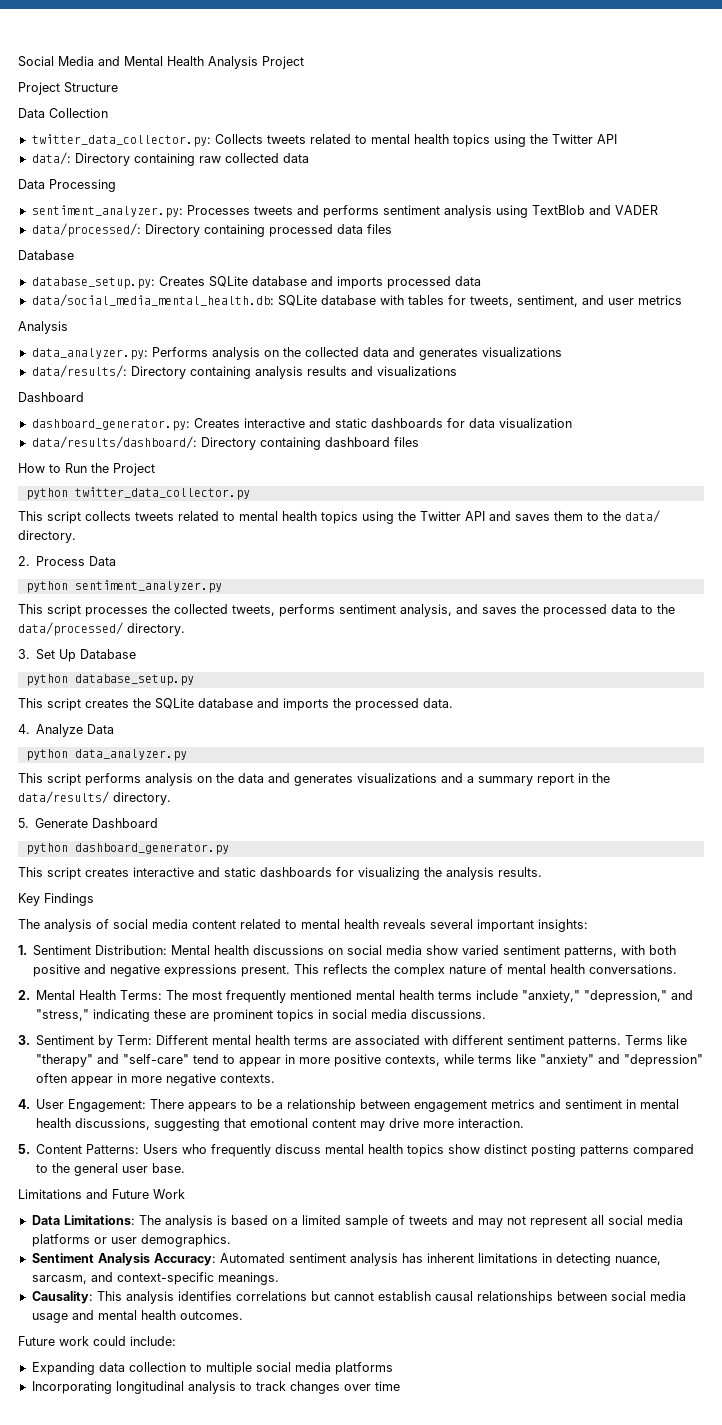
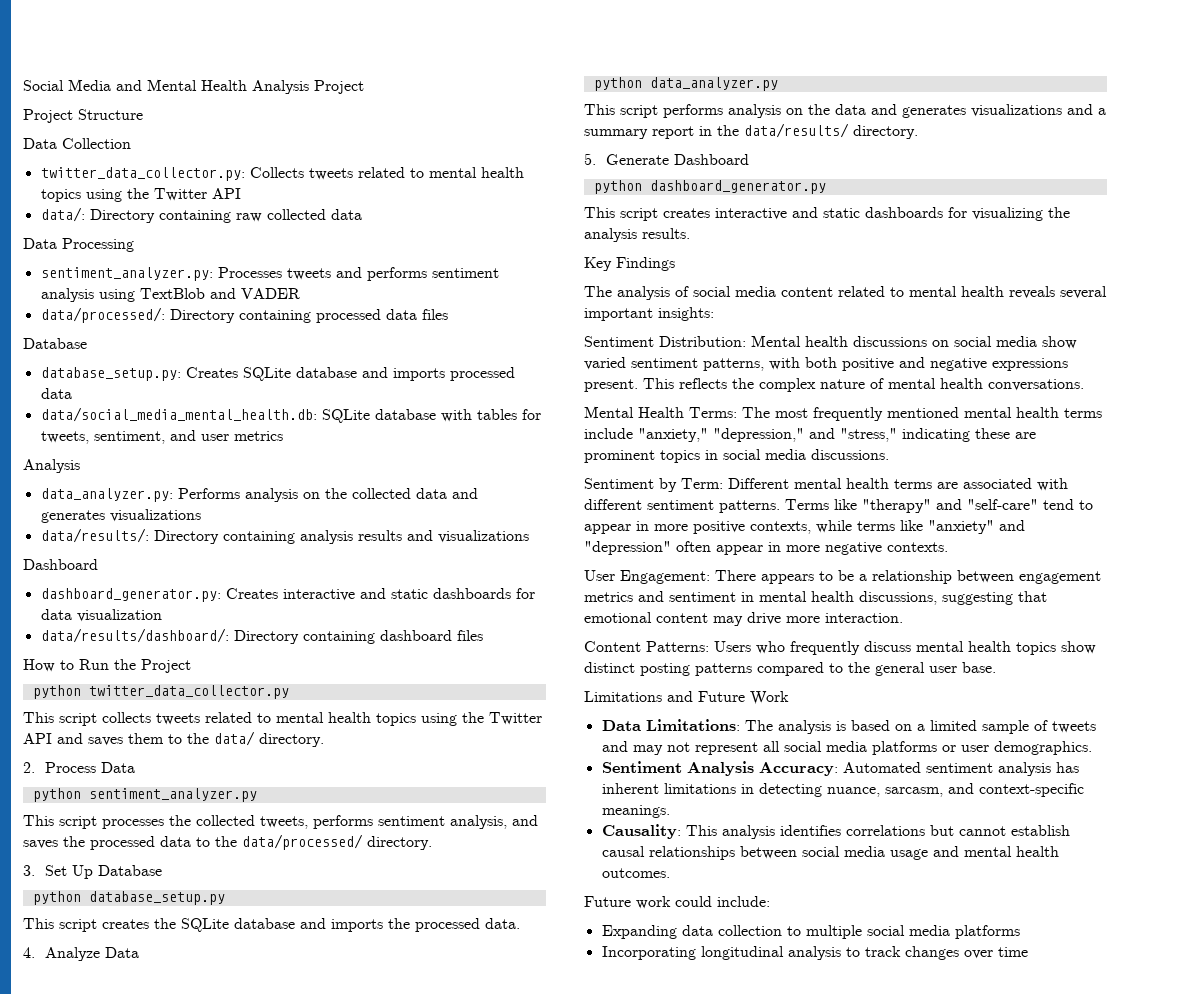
[18,945,27,955] 1. -> (714, 314) none
[18,990,30,1000] 2. -> (1084, 385) none
[18,1035,30,1045] 3. -> (889, 454) none
[18,1099,30,1109] 4. -> (948, 547) none
[18,1144,30,1154] 5. -> (903, 618) none

